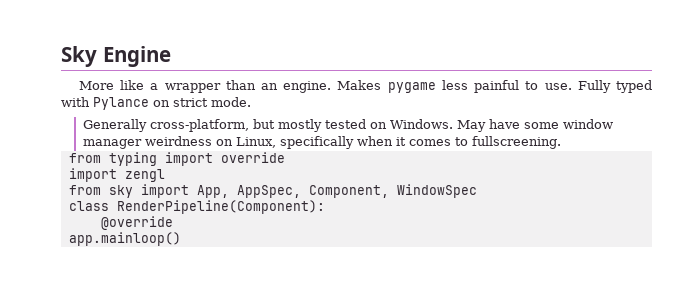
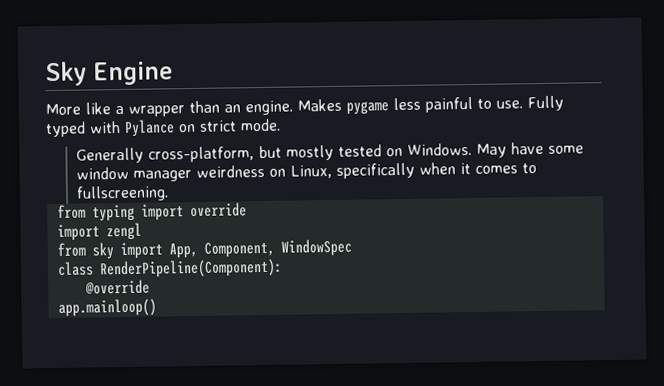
[236,185,301,198] AppSpec, -> (198, 250) none

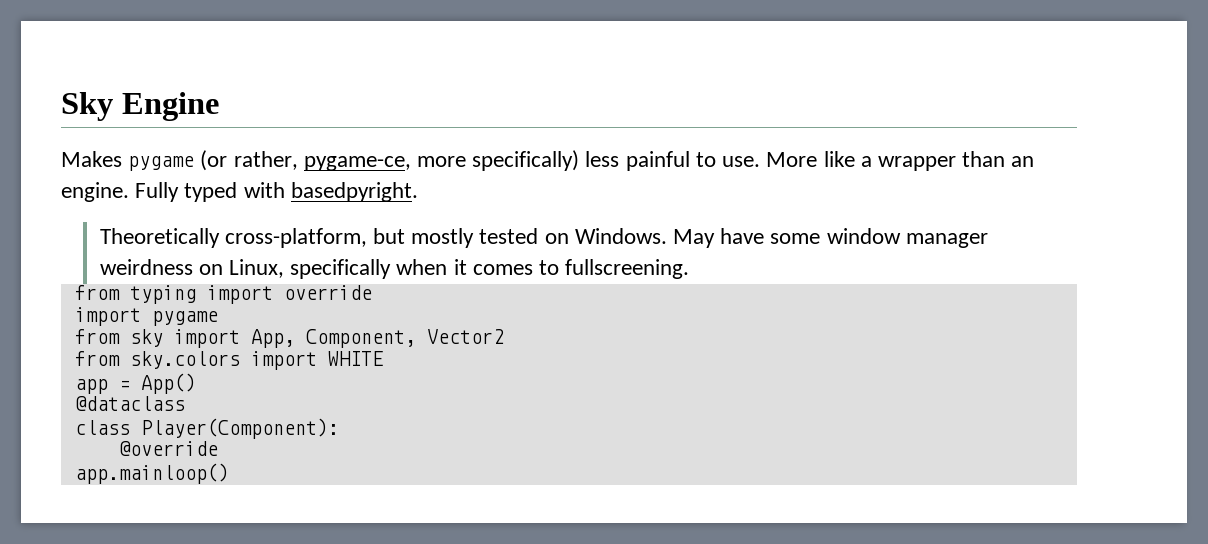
(173, 73) none -> [61,150,761,171] Makes pygame (or rather, pygame-ce, more specifically) less painful to use.
[297,95,564,115] [45,118,281,138] [75,147,144,164] Makes pygame less painful to use. Fully typed with Pylance on strict mode. // Generally -> [135,182,418,202] [99,228,220,248] Fully typed with basedpyright. // Theoretically
[105,222,142,241] zengl -> [151,311,218,326] pygame
[280,238,352,257] WindowSpec -> [426,329,504,344] [74,351,383,370] [74,373,196,394] [74,396,185,411] Vector2 // from sky.colors import WHITE // app = App() // @dataclass
[98,258,283,279] RenderPipeline(Component): -> [140,418,339,439] Player(Component):

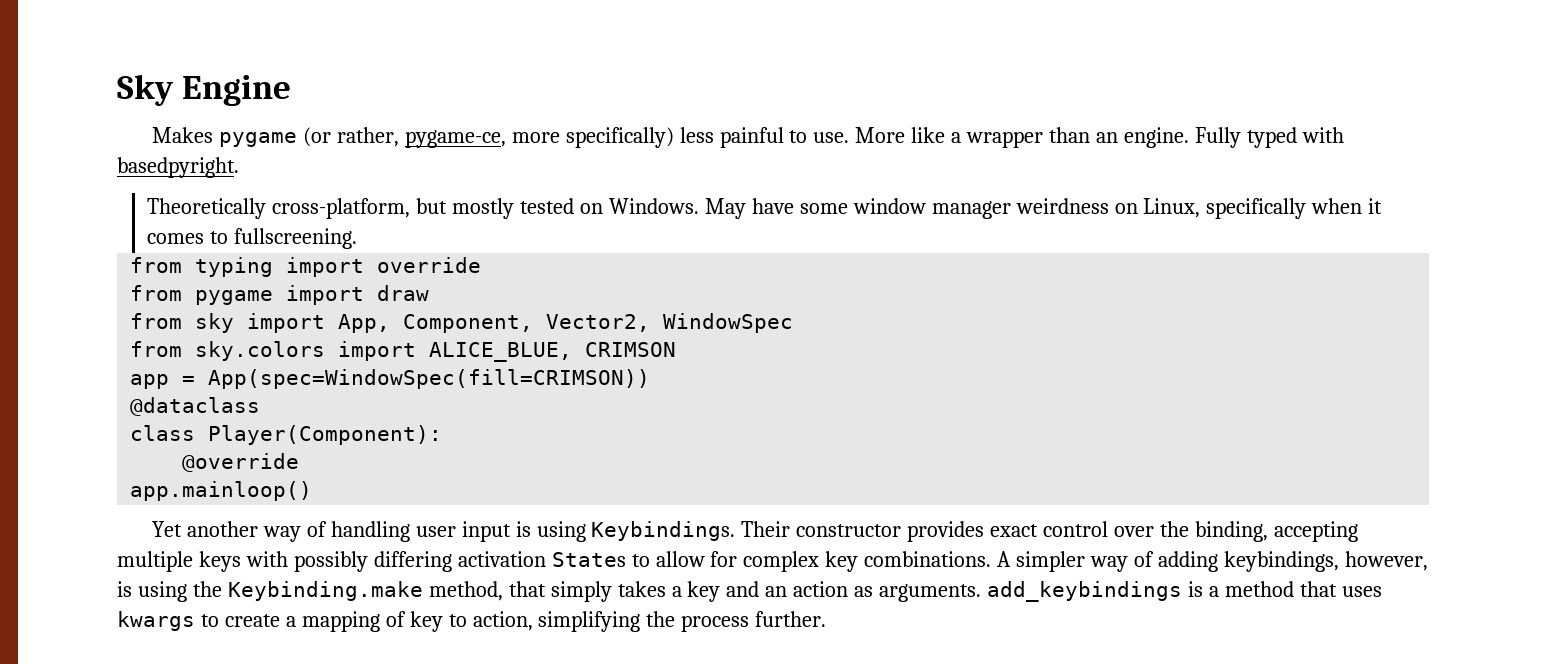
[74,307,218,326] import pygame -> [130,285,430,305] from pygame import draw
[426,329,504,344] Vector2 -> [546,313,794,333] Vector2, WindowSpec
[327,351,383,366] WHITE -> [429,342,677,362] ALICE_BLUE, CRIMSON
[140,373,196,394] App() -> [208,369,651,389] App(spec=WindowSpec(fill=CRIMSON))
(229, 473) none -> [151,521,1358,542] [117,551,1428,572] [117,581,1382,602] [117,611,827,632] // Yet another way of handling user input is using Keybindings. Their constructor provides exact control over the binding, accepting multiple keys with possibly differing activation States to allow for complex key combinations. A simpler way of adding keybindings, however, is using the Keybinding.make method, that simply takes a key and an action as arguments. add_keybindings is a method that uses kwargs to create a mapping of key to action, simplifying the process further.

